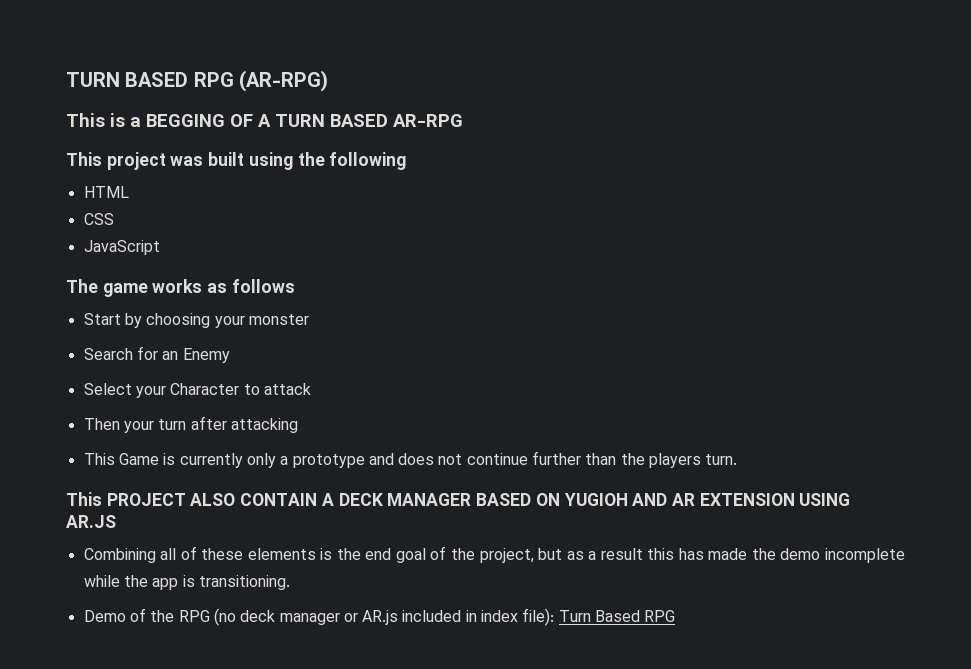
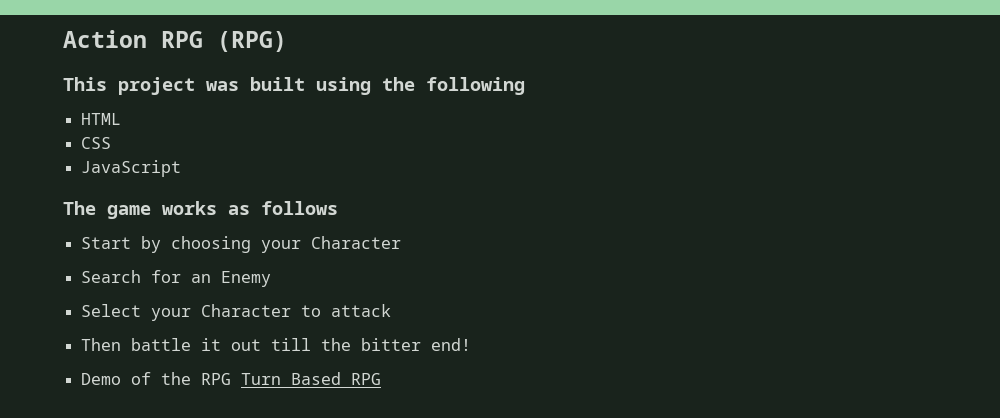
[66,70,329,92] [66,113,463,127] TURN BASED RPG (AR-RPG) // This is a BEGGING OF A TURN BASED AR-RPG -> [63,30,287,52] Action RPG (RPG)
[248,314,309,325] monster -> [311,236,402,249] Character
[123,416,298,433] [83,451,738,468] [66,492,851,506] [66,515,116,528] [83,546,905,563] [83,575,290,590] [83,608,555,626] your turn after attacking // This Game is currently only a prototype and does not continue further than the players turn. // This PROJECT ALSO CONTAIN A DECK MANAGER BASED ON YUGIOH AND AR EXTENSION USING AR.JS // Combining all of these elements is the end goal of the project, but as a result this has made the demo incomplete while the app is transitioning. // Demo of the RPG (no deck manager or AR.js included in index file): -> [131,338,472,351] [81,372,232,385] battle it out till the bitter end! // Demo of the RPG

